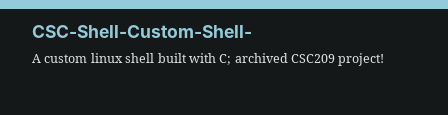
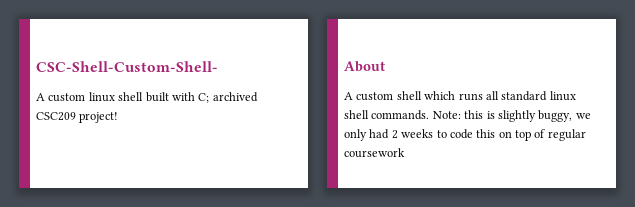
(385, 59) none -> [344,61,385,72] [344,91,576,101] [344,110,591,122] [344,129,586,141] [344,148,405,158] // About // A custom shell which runs all standard linux shell commands. Note: this is slightly buggy, we only had 2 weeks to code this on top of regular coursework

